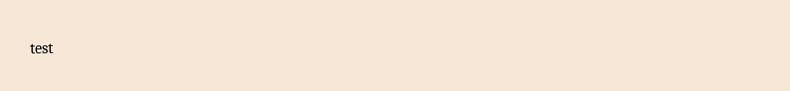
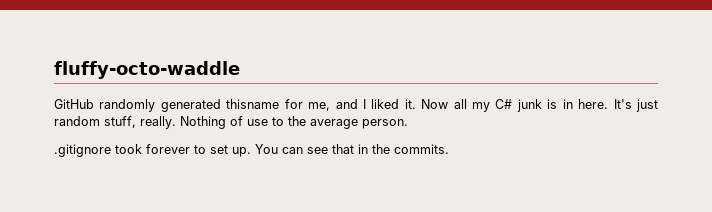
[29,43,55,54] test -> [54,61,240,79] [54,99,659,112] [54,116,408,129] [54,144,449,157] fluffy-octo-waddle // GitHub randomly generated thisname for me, and I liked it. Now all my C# junk is in here. It's just random stuff, really. Nothing of use to the average person. // .gitignore took forever to set up. You can see that in the commits.

